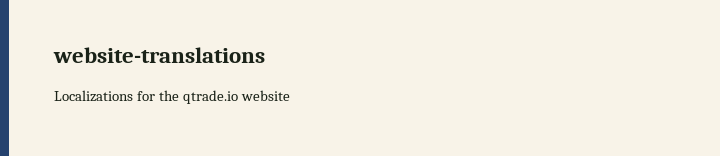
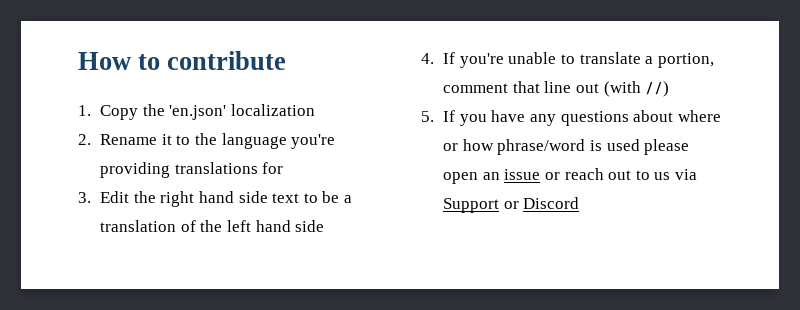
[53,47,265,63] [54,90,290,104] website-translations // Localizations for the qtrade.io website -> [78,51,287,70] [78,104,316,120] [78,133,336,149] [100,162,284,178] [78,191,353,207] [100,220,325,232] [421,52,714,68] [443,81,670,97] [421,110,721,126] [443,139,690,155] [443,168,698,184] [443,197,580,213] How to contribute // 1. Copy the 'en.json' localization // 2. Rename it to the language you're providing translations for // 3. Edit the right hand side text to be a translation of the left hand side // 4. If you're unable to translate a portion, comment that line out (with //) // 5. If you have any questions about where or how phrase/word is used please open an issue or reach out to us via Support or Discord

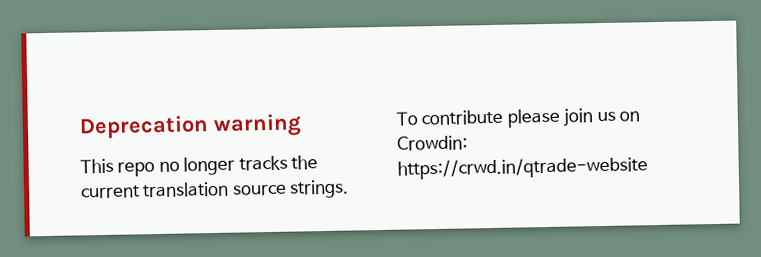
[78,51,287,70] [78,104,316,120] [78,133,336,149] [100,162,284,178] [78,191,353,207] [100,220,325,232] [421,52,714,68] [443,81,670,97] [421,110,721,126] [443,139,690,155] [443,168,698,184] [443,197,580,213] How to contribute // 1. Copy the 'en.json' localization // 2. Rename it to the language you're providing translations for // 3. Edit the right hand side text to be a translation of the left hand side // 4. If you're unable to translate a portion, comment that line out (with //) // 5. If you have any questions about where or how phrase/word is used please open an issue or reach out to us via Support or Discord -> [79,113,302,140] [80,155,319,177] [80,179,350,199] [396,108,641,128] [397,135,468,151] [397,156,648,180] Deprecation warning // This repo no longer tracks the current translation source strings. To contribute please join us on Crowdin: https://crwd.in/qtrade-website

